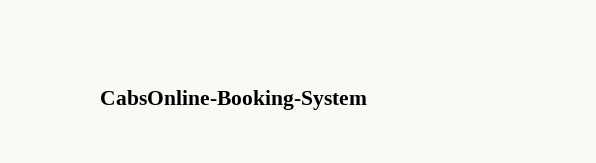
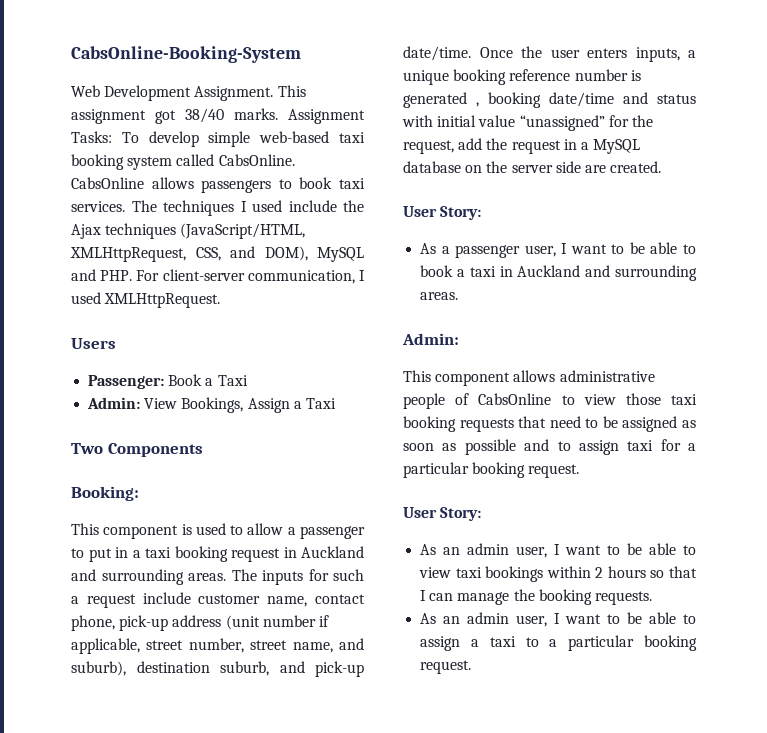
(367, 100) none -> [71,85,306,101] [71,108,365,124] [71,131,365,147] [71,154,295,170] [71,177,365,193] [71,200,364,216] [71,223,306,239] [70,246,364,262] [71,269,365,284] [71,292,221,308] [71,338,116,349] [88,374,248,389] [87,397,336,413] [71,443,203,457] [71,486,139,501] [71,523,365,539] [71,546,364,562] [71,569,364,585] [71,592,365,608] [71,615,329,631] [71,638,364,654] [71,661,364,677] [403,46,696,62] [403,69,641,85] [403,92,696,108] [402,115,653,131] [403,138,641,154] [403,161,662,173] [403,206,482,220] [420,242,696,258] [420,265,697,281] [420,292,459,300] [402,333,459,345] [403,370,655,386] [403,393,697,409] [403,416,696,432] [403,439,696,455] [403,462,580,478] [403,507,482,521] [420,543,696,558] [419,566,697,582] [420,589,652,605] [420,612,696,627] [420,635,697,651] [420,660,472,674] // Web Development Assignment. This assignment got 38/40 marks. Assignment Tasks: To develop simple web-based taxi booking system called CabsOnline. CabsOnline allows passengers to book taxi services. The techniques I used include the Ajax techniques (JavaScript/HTML, XMLHttpRequest, CSS, and DOM), MySQL and PHP. For client-server communication, I used XMLHttpRequest. // Users // Passenger: Book a Taxi // Admin: View Bookings, Assign a Taxi // Two Components // Booking: // This component is used to allow a passenger to put in a taxi booking request in Auckland and surrounding areas. The inputs for such a request include customer name, contact phone, pick-up address (unit number if applicable, street number, street name, and suburb), destination suburb, and pick-up date/time. Once the user enters inputs, a unique booking reference number is generated , booking date/time and status with initial value “unassigned” for the request, add the request in a MySQL database on the server side are created. // User Story: // As a passenger user, I want to be able to book a taxi in Auckland and surrounding areas. // Admin: // This component allows administrative people of CabsOnline to view those taxi booking requests that need to be assigned as soon as possible and to assign taxi for a particular booking request. // User Story: // As an admin user, I want to be able to view taxi bookings within 2 hours so that I can manage the booking requests. // As an admin user, I want to be able to assign a taxi to a particular booking request.

